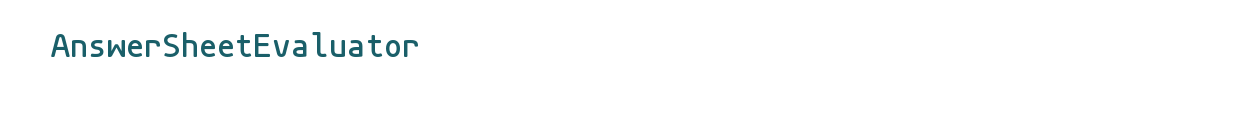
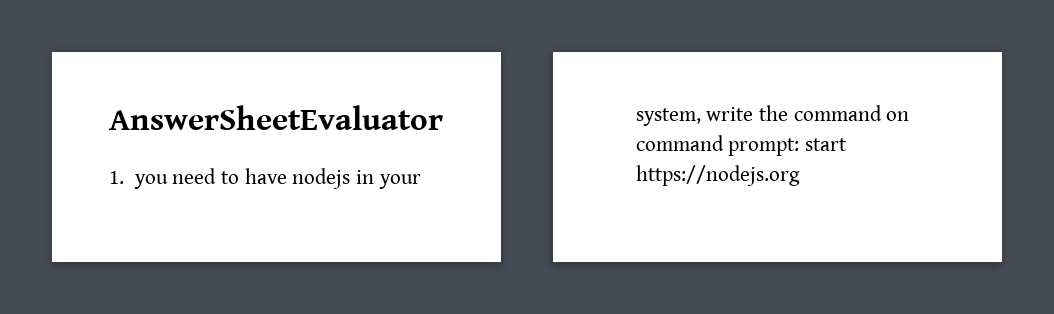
(420, 44) none -> [109,168,421,189] [635,105,910,126] [635,135,847,156] [635,165,800,186] // 1. you need to have nodejs in your system, write the command on command prompt: start https://nodejs.org

